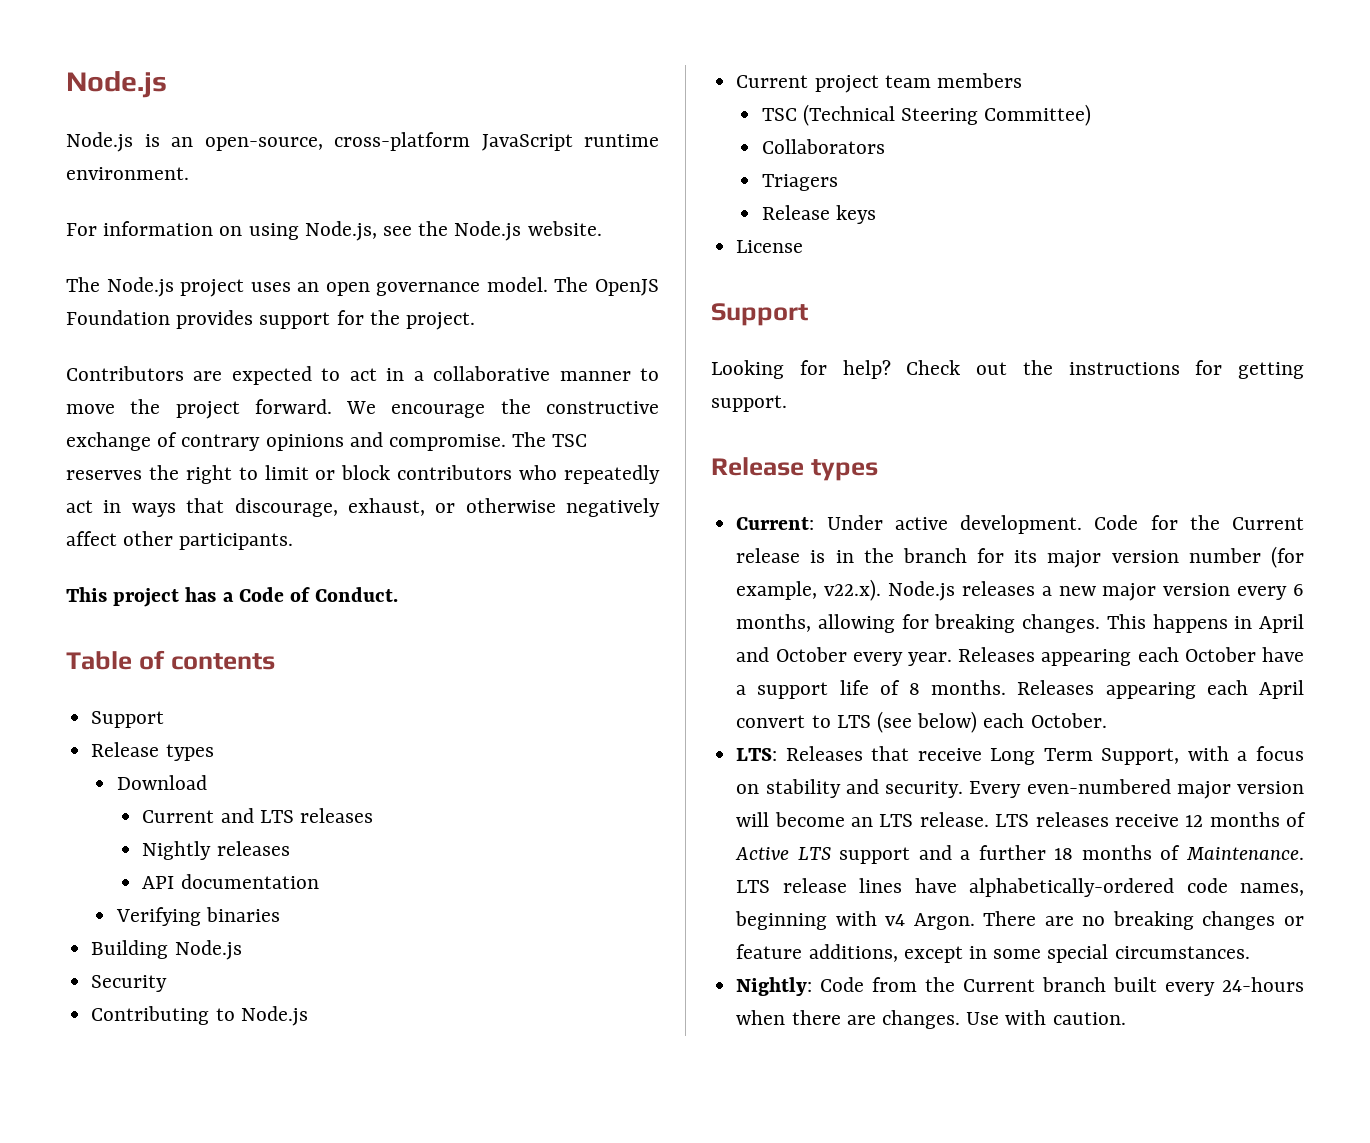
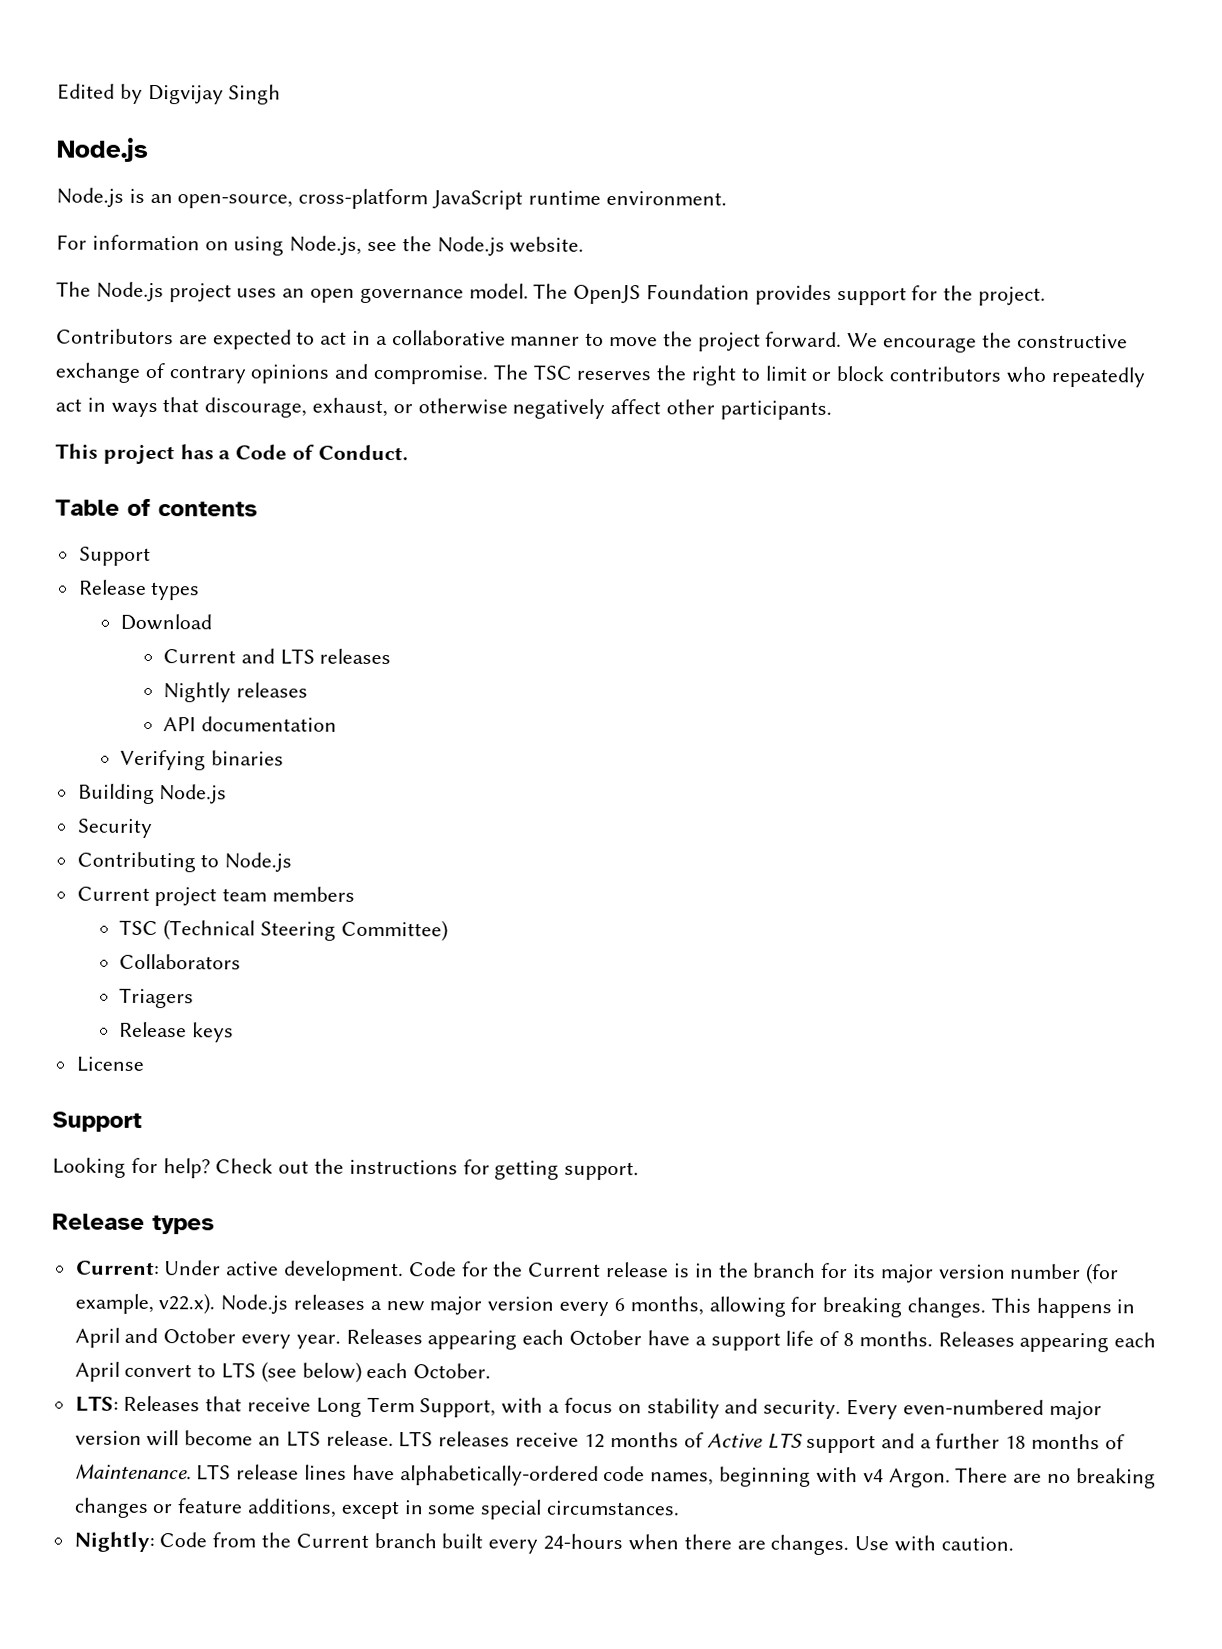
(66, 84) none -> [57,83,282,105] Edited by Digvijay Singh //

